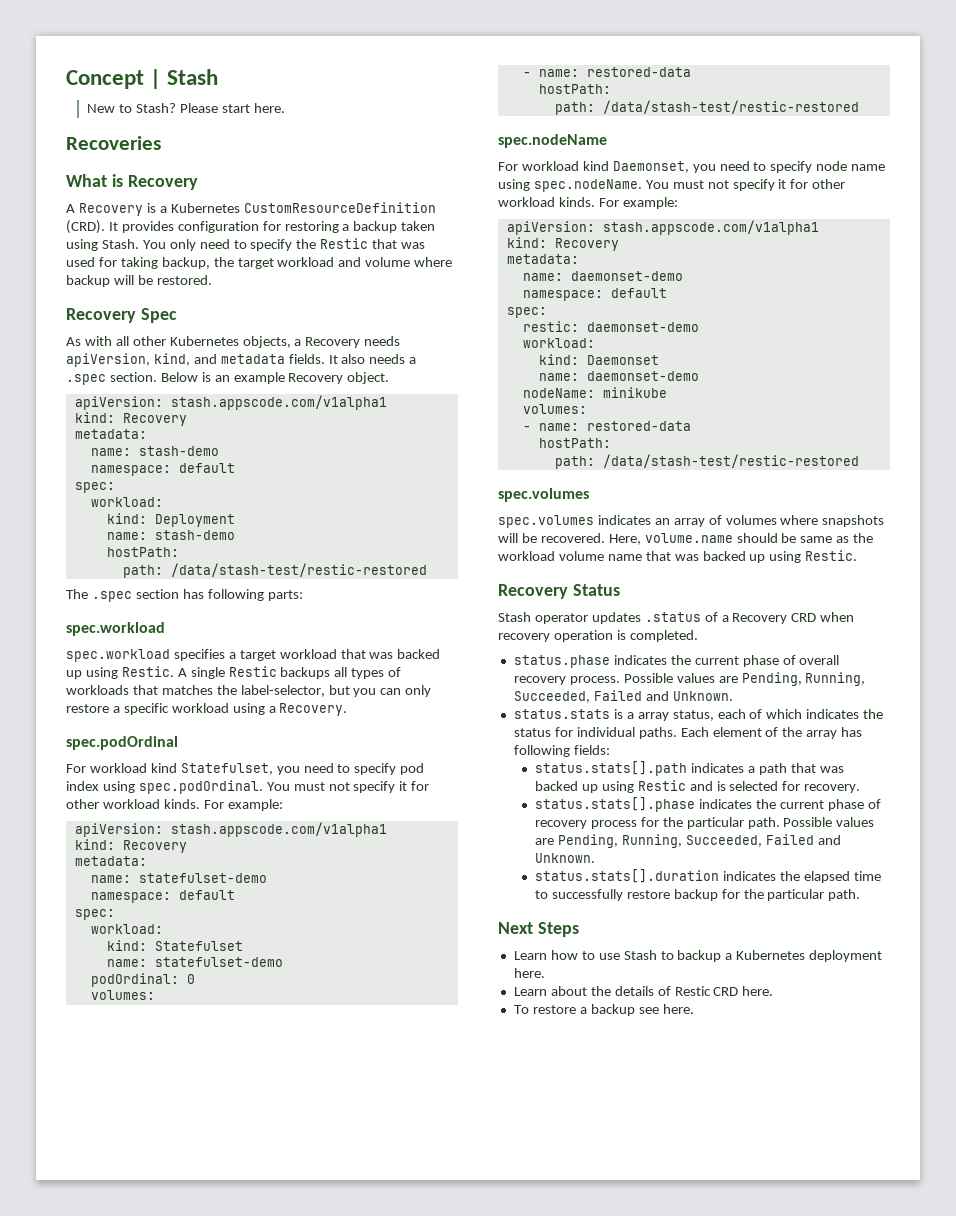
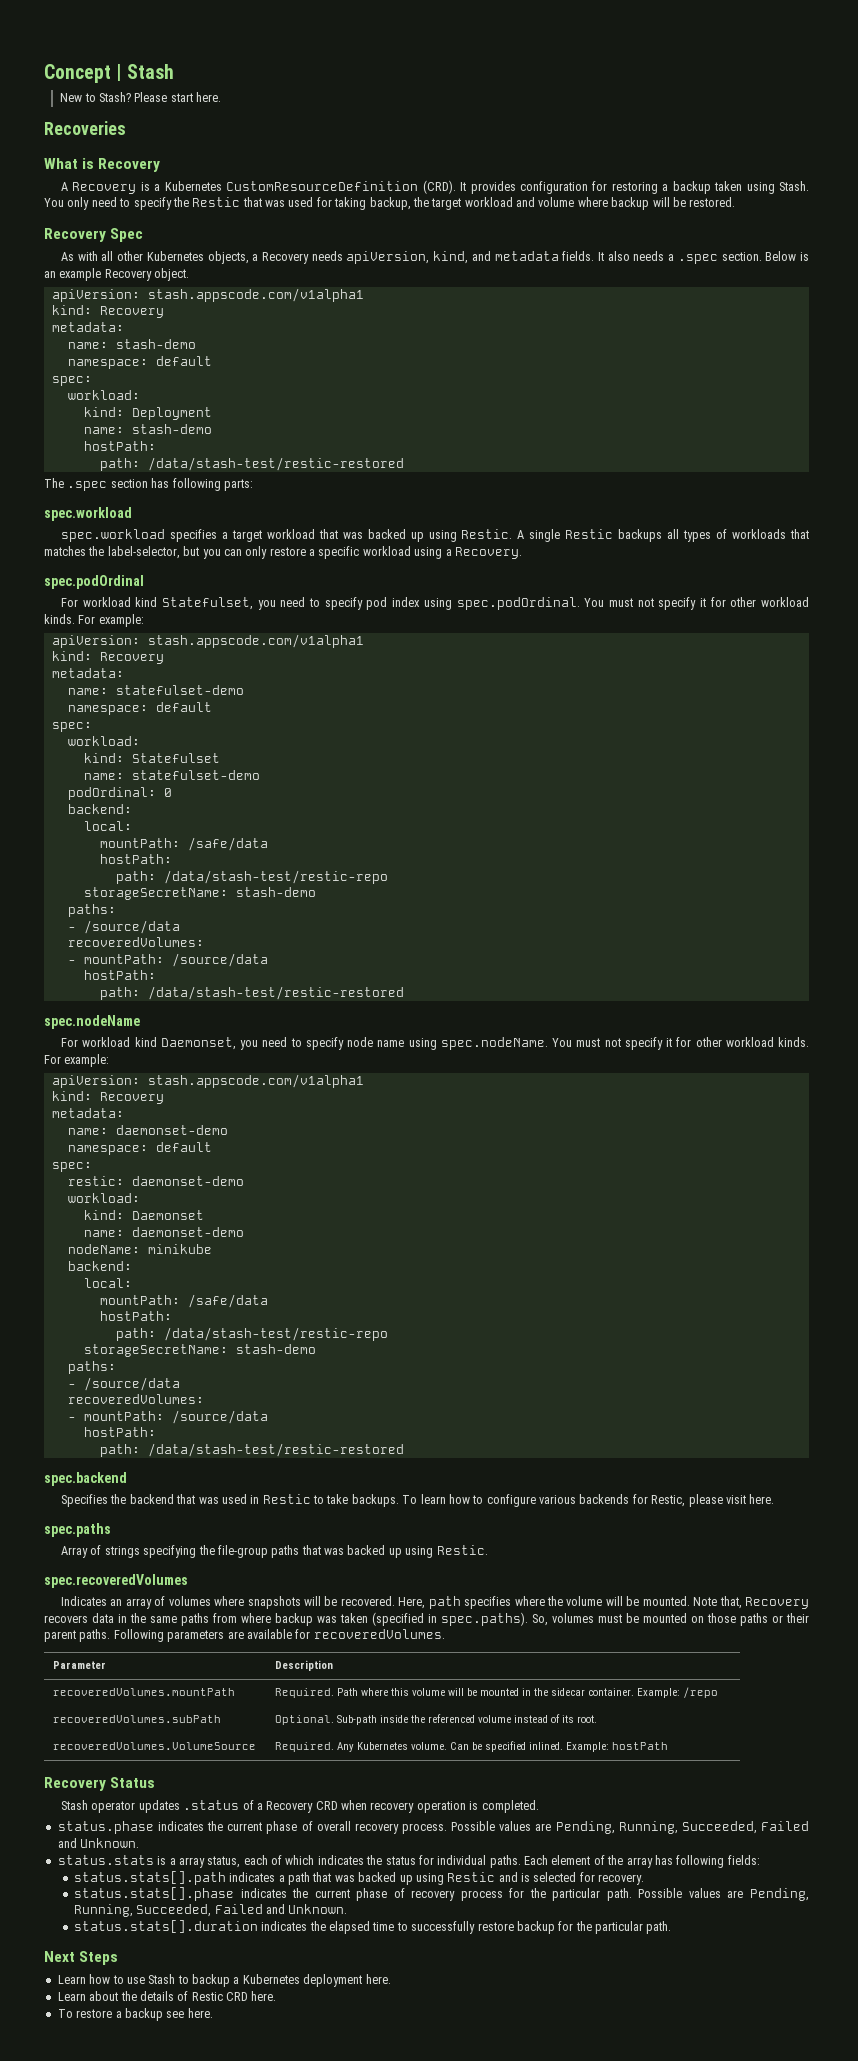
[90,990,155,1000] [522,67,691,77] volumes: // - name: restored-data -> [67,804,132,814] [83,821,132,831] [99,837,268,851] [99,854,172,864] [115,870,388,884] [83,887,316,900] [67,904,116,917] [67,920,180,934] [67,937,204,947] [67,953,268,967] backend: // local: // mountPath: /safe/data // hostPath: // path: /data/stash-test/restic-repo // storageSecretName: stash-demo // paths: // - /source/data // recoveredVolumes: // - mountPath: /source/data
[522,404,587,414] [522,421,691,431] [538,438,611,448] [554,454,859,469] [498,488,589,502] [498,515,651,528] volumes: // - name: restored-data // hostPath: // path: /data/stash-test/restic-restored // spec.volumes // spec.volumes indicates -> [67,1261,132,1271] [83,1278,132,1288] [99,1294,268,1308] [99,1311,172,1321] [115,1327,388,1341] [83,1344,316,1357] [67,1361,116,1374] [67,1377,180,1391] [67,1394,204,1404] [67,1410,268,1424] [83,1427,156,1437] [99,1443,404,1457] [44,1472,127,1486] [61,1494,775,1507] [44,1523,111,1537] [61,1545,488,1558] [44,1574,188,1588] [61,1596,108,1606] backend: // local: // mountPath: /safe/data // hostPath: // path: /data/stash-test/restic-repo // storageSecretName: stash-demo // paths: // - /source/data // recoveredVolumes: // - mountPath: /source/data // hostPath: // path: /data/stash-test/restic-restored // spec.backend // Specifies the backend that was used in Restic to take backups. To learn how to configure various backends for Restic, please visit here. // spec.paths // Array of strings specifying the file-group paths that was backed up using Restic. // spec.recoveredVolumes // Indicates
[644,533,874,543] [498,550,858,563] volume.name should be same as the workload volume name that was backed up using Restic. -> [428,1596,809,1609] [44,1612,809,1626] [44,1629,445,1642] [53,1661,107,1669] [275,1660,334,1671] [53,1688,236,1696] [275,1687,719,1698] [53,1715,222,1723] [275,1714,598,1725] [53,1742,257,1750] [275,1741,669,1752] path specifies where the volume will be mounted. Note that, Recovery recovers data in the same paths from where backup was taken (specified in spec.paths). So, volumes must be mounted on those paths or their parent paths. Following parameters are available for recoveredVolumes. // Parameter | Description // recoveredVolumes.mountPath | Required. Path where this volume will be mounted in the sidecar container. Example: /repo // recoveredVolumes.subPath | Optional. Sub-path inside the referenced volume instead of its root. // recoveredVolumes.VolumeSource | Required. Any Kubernetes volume. Can be specified inlined. Example: hostPath

